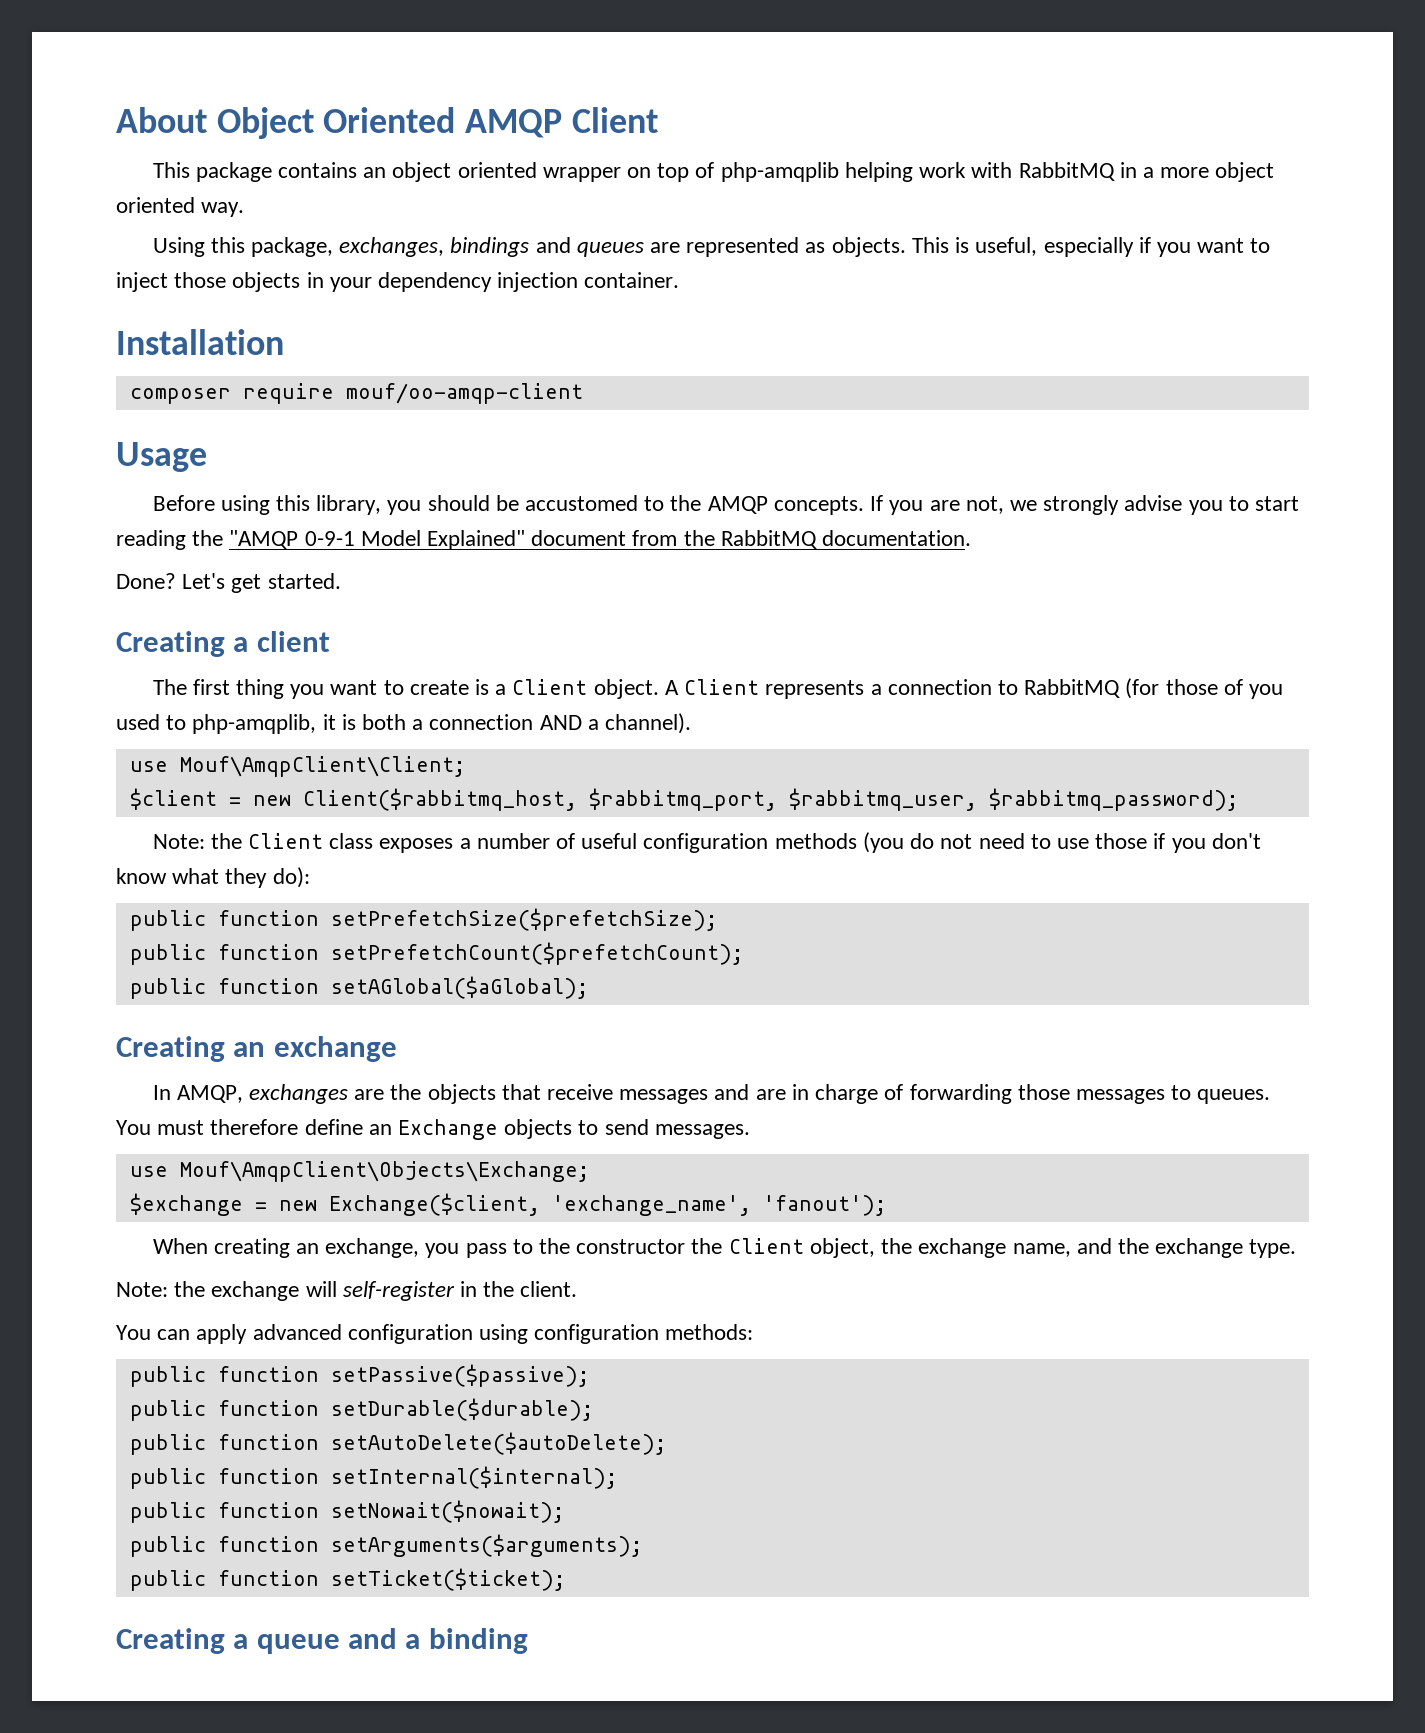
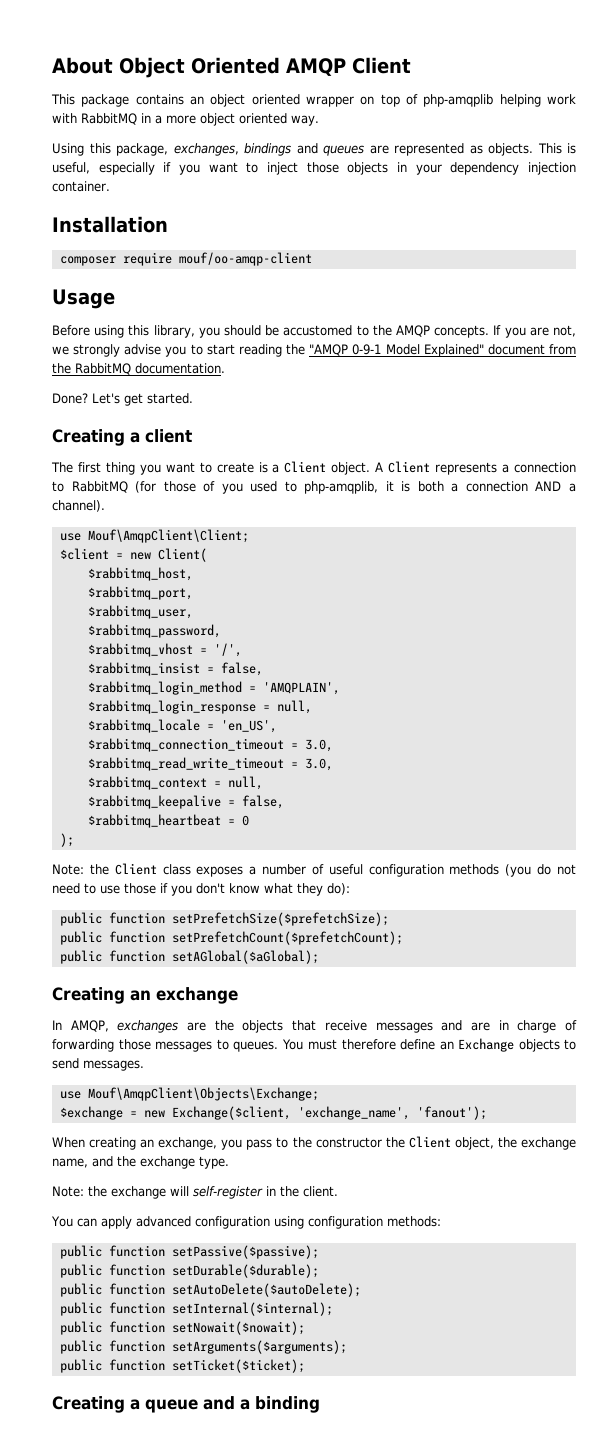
[302,788,577,811] Client($rabbitmq_host, -> [157,548,207,562] [87,567,193,581] Client( // $rabbitmq_host, //
(777, 799) none -> (193, 593) //
[988,788,1238,811] $rabbitmq_password); -> [87,624,221,638] [87,643,242,657] [87,662,263,676] [87,681,340,695] [87,700,312,714] [87,719,277,733] [87,738,333,752] [87,757,333,771] [87,776,263,790] [87,795,284,809] [87,814,249,828] [59,833,74,847] // $rabbitmq_password, // $rabbitmq_vhost = '/', // $rabbitmq_insist = false, // $rabbitmq_login_method = 'AMQPLAIN', // $rabbitmq_login_response = null, // $rabbitmq_locale = 'en_US', // $rabbitmq_connection_timeout = 3.0, // $rabbitmq_read_write_timeout = 3.0, // $rabbitmq_context = null, // $rabbitmq_keepalive = false, // $rabbitmq_heartbeat = 0 // );

